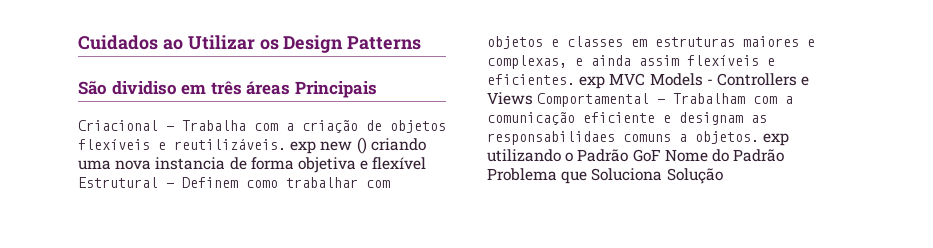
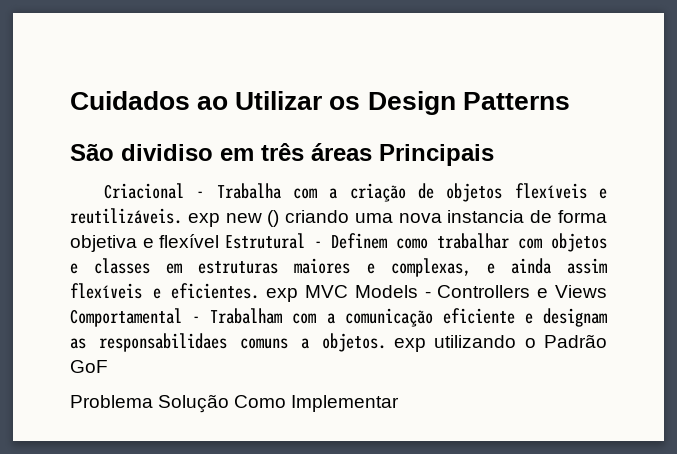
[664,149,785,162] [487,168,723,184] Nome do Padrão Problema que Soluciona Solução -> [70,394,400,413] // Problema Solução Como Implementar

